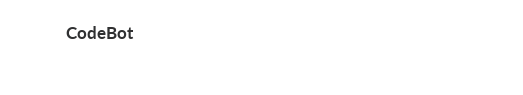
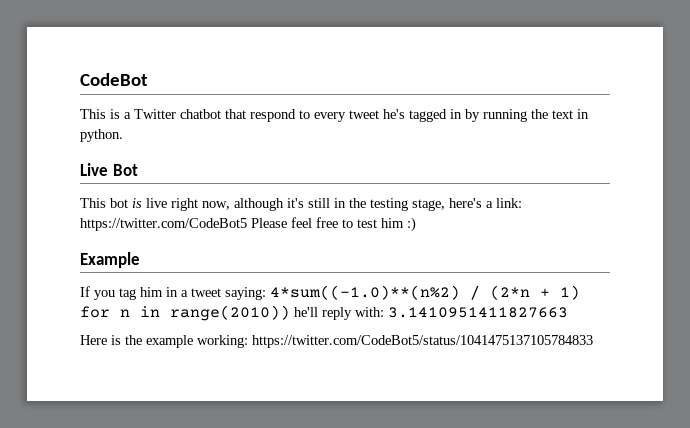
(134, 32) none -> [80,109,589,122] [80,129,123,142] [80,163,138,176] [80,198,522,211] [80,217,416,232] [80,252,140,268] [80,285,580,300] [80,305,568,321] [80,335,593,348] // This is a Twitter chatbot that respond to every tweet he's tagged in by running the text in python. // Live Bot // This bot is live right now, although it's still in the testing stage, here's a link: https://twitter.com/CodeBot5 Please feel free to test him :) // Example // If you tag him in a tweet saying: 4*sum((-1.0)**(n%2) / (2*n + 1) for n in range(2010)) he'll reply with: 3.1410951411827663 // Here is the example working: https://twitter.com/CodeBot5/status/1041475137105784833

